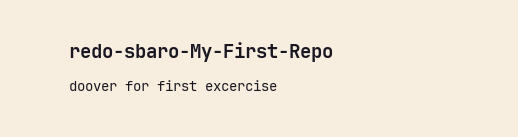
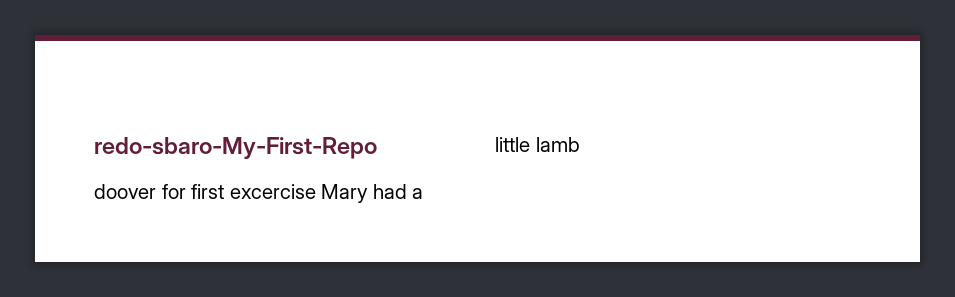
(277, 85) none -> [321,184,424,203] [495,137,580,152] Mary had a little lamb

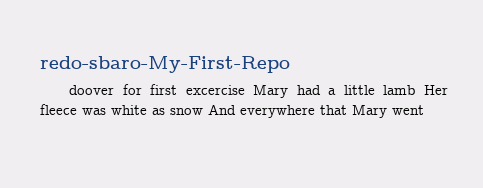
(580, 144) none -> [423,85,448,95] [40,104,424,118] Her fleece was white as snow And everywhere that Mary went

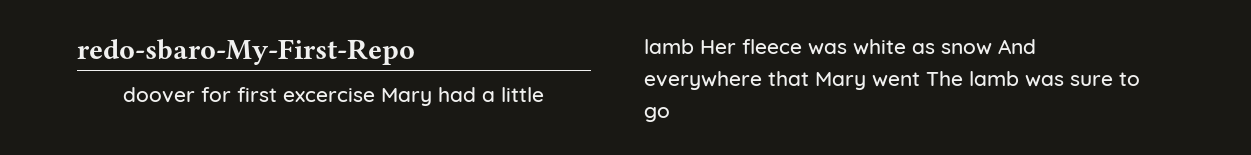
(424, 110) none -> [926,71,1140,87] [644,107,670,122] The lamb was sure to go

